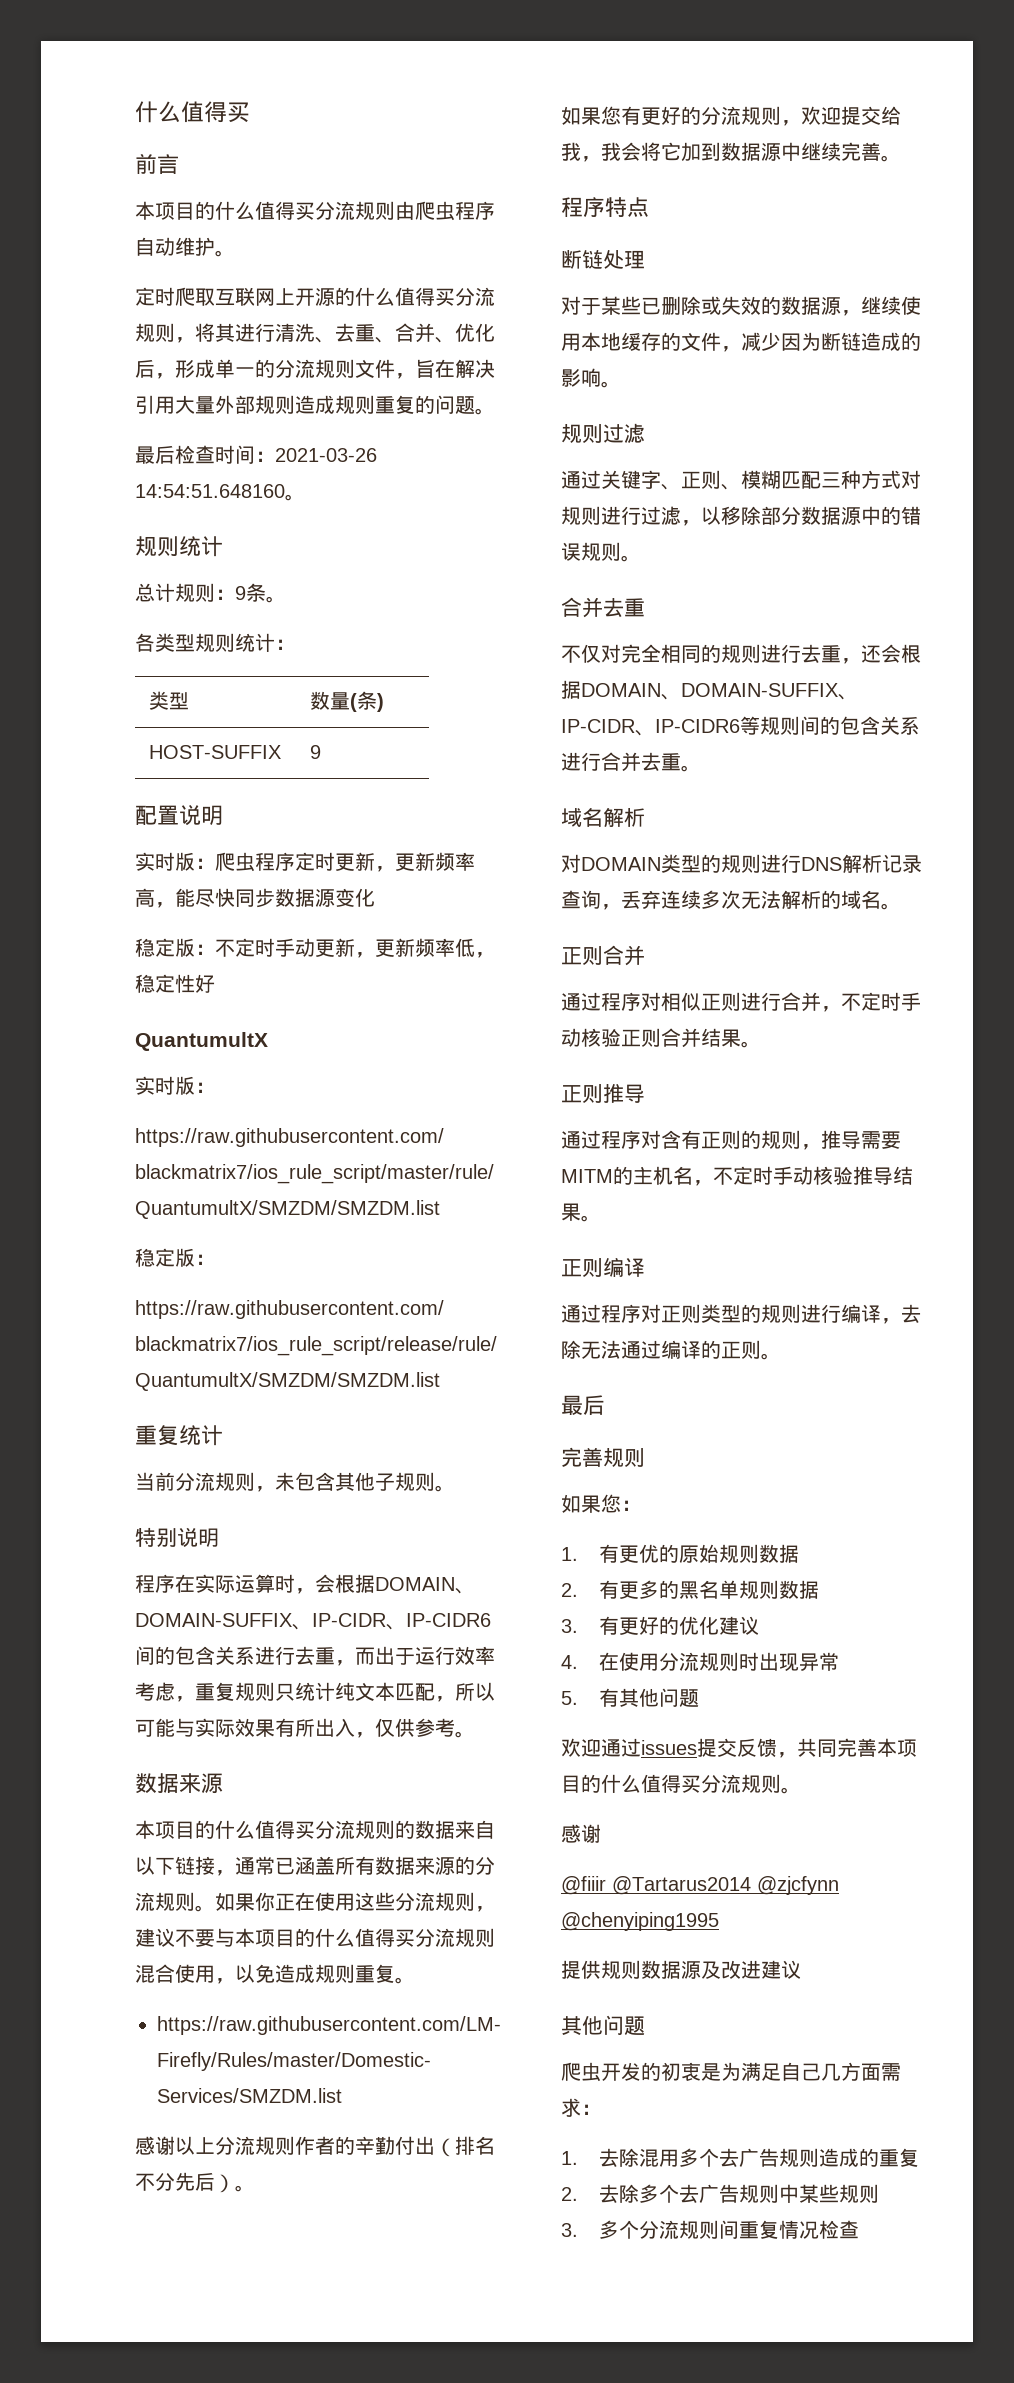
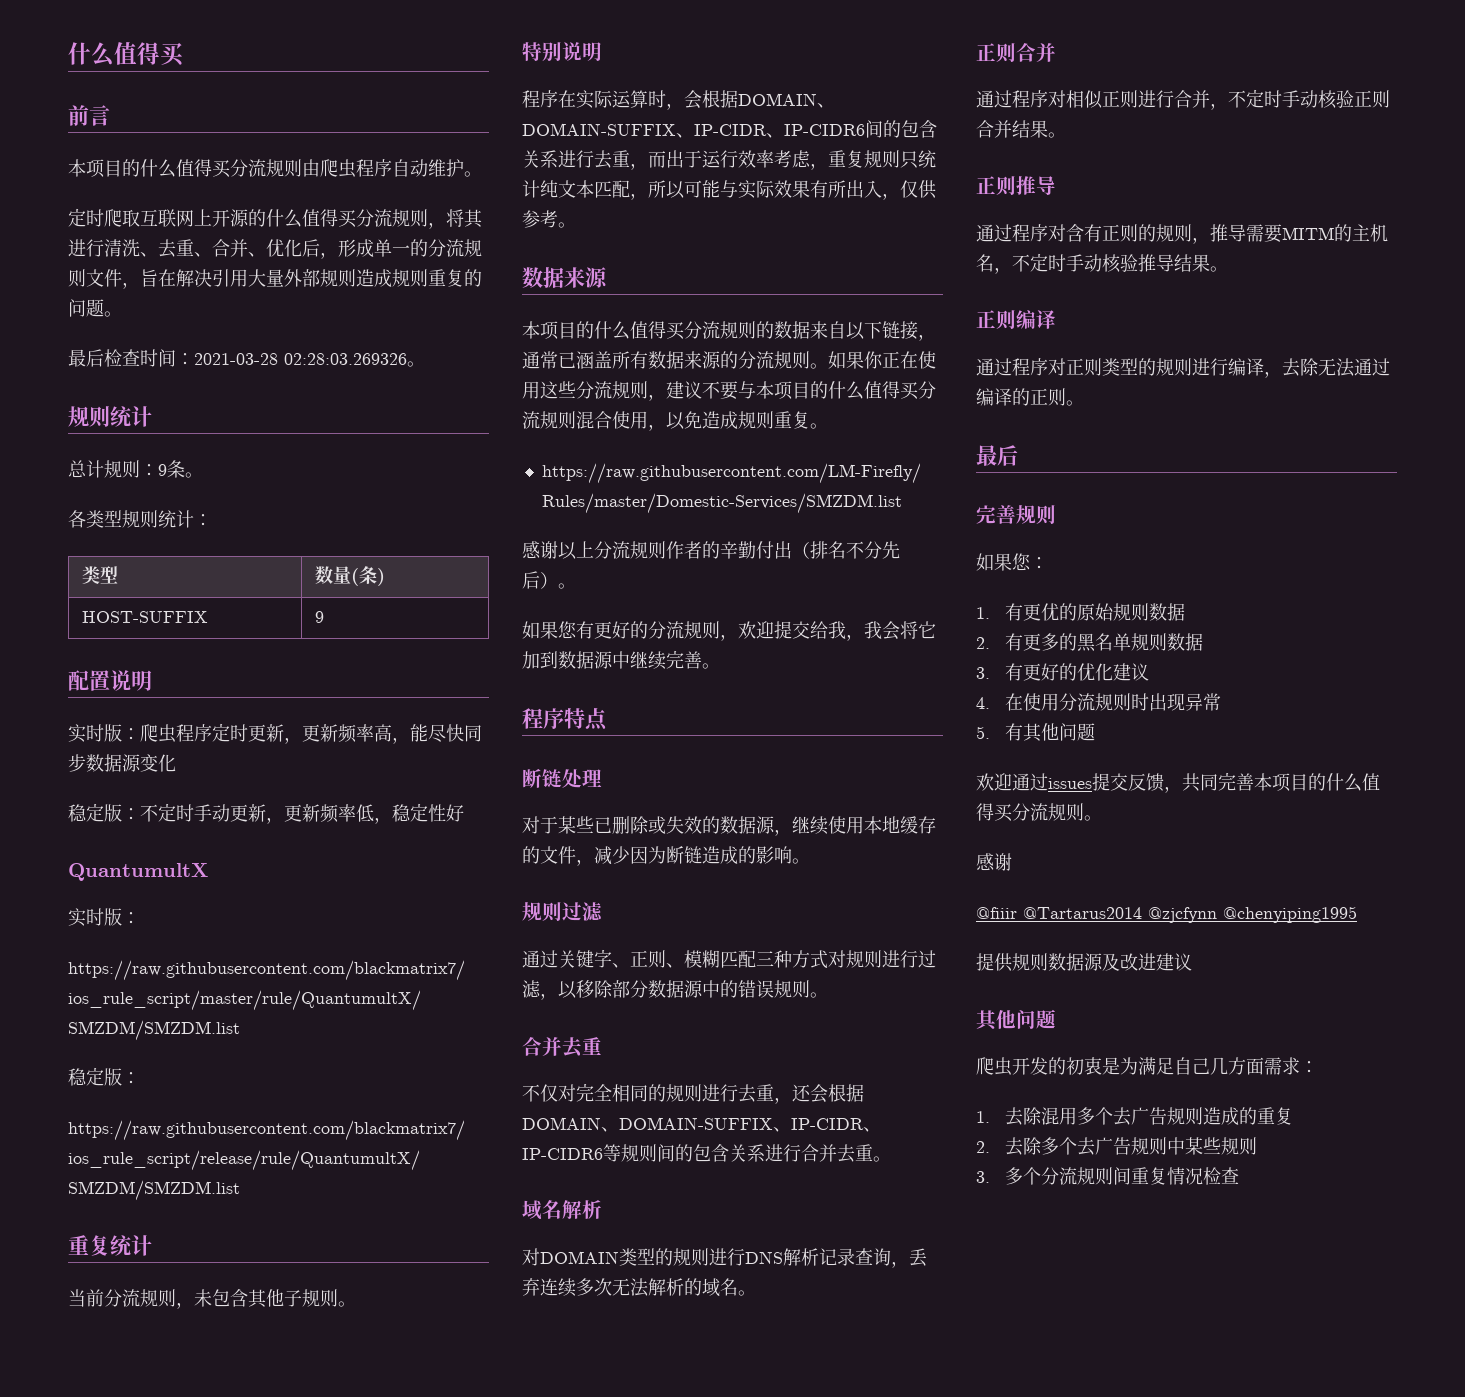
[275,448,377,462] [135,484,285,498] 2021-03-26 14:54:51.648160 -> [194,353,407,365] 2021-03-28 02:28:03.269326

